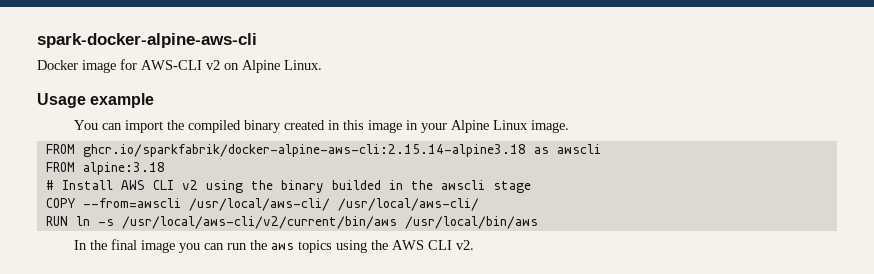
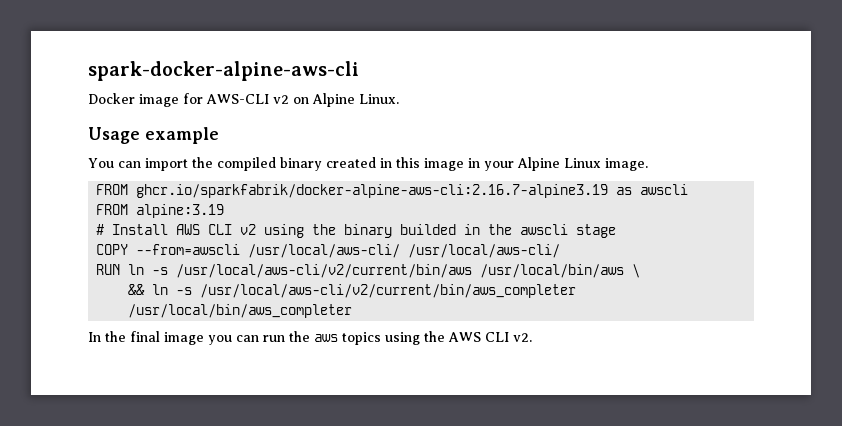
[82,144,526,157] ghcr.io/sparkfabrik/docker-alpine-aws-cli:2.15.14-alpine3.18 -> [136,184,609,198] ghcr.io/sparkfabrik/docker-alpine-aws-cli:2.16.7-alpine3.19
[82,162,165,175] alpine:3.18 -> [136,204,225,218] alpine:3.19
(538, 222) none -> [632,264,641,278] [128,284,577,298] [128,304,353,318] \ // && ln -s /usr/local/aws-cli/v2/current/bin/aws_completer /usr/local/bin/aws_completer

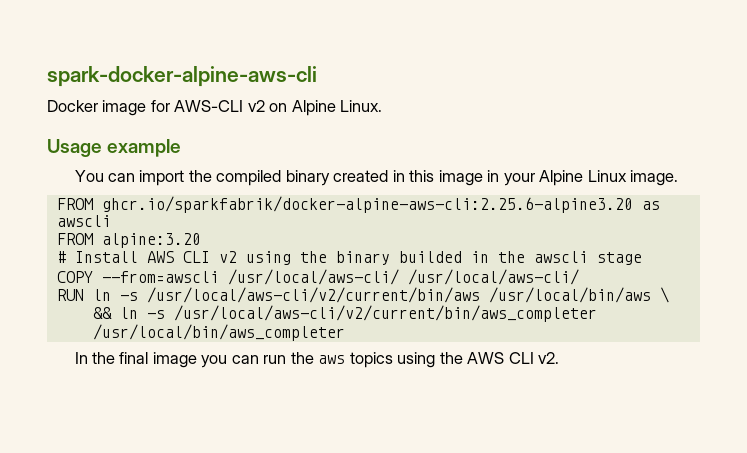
[136,184,609,198] ghcr.io/sparkfabrik/docker-alpine-aws-cli:2.16.7-alpine3.19 -> [101,196,633,213] ghcr.io/sparkfabrik/docker-alpine-aws-cli:2.25.6-alpine3.20
[136,204,225,218] alpine:3.19 -> [101,233,201,248] alpine:3.20

